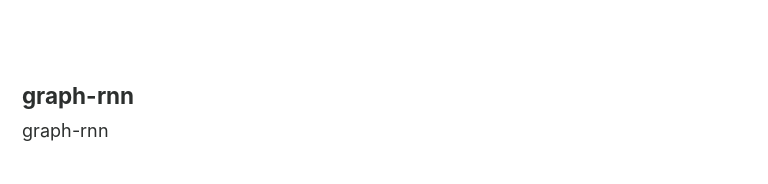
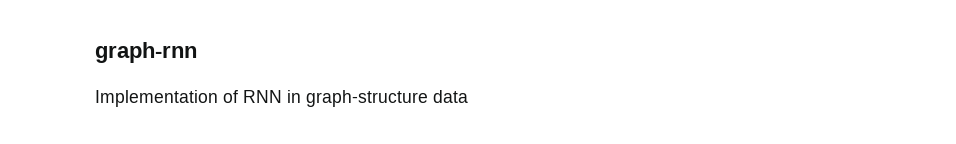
[22,123,109,141] graph-rnn -> [95,90,468,107] Implementation of RNN in graph-structure data

